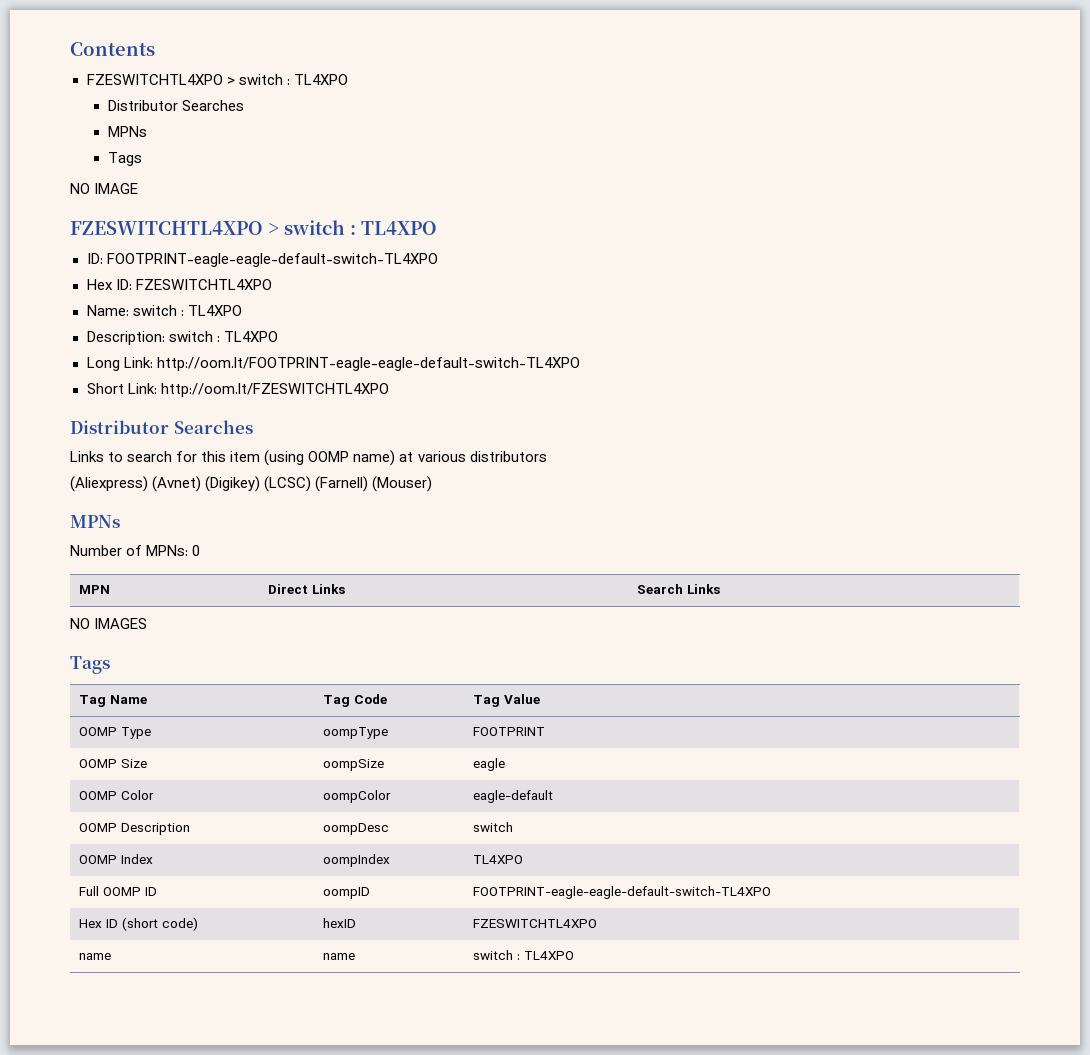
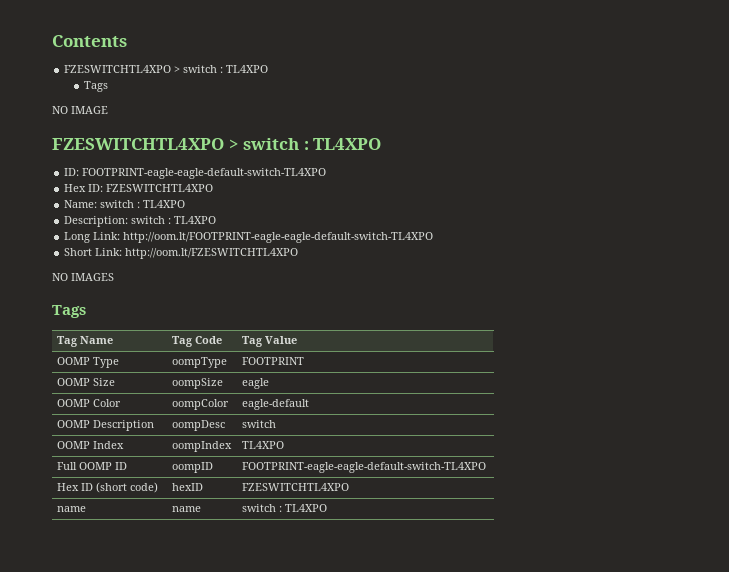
[107,100,244,111] [107,126,147,137] // Distributor Searches // MPNs -> (269, 69) none
[70,420,253,434] [70,450,547,466] [70,476,433,492] [70,515,120,528] [70,545,201,556] [78,585,110,594] [267,584,345,594] [636,584,720,594] // Distributor Searches // Links to search for this item (using OOMP name) at various distributors // (Aliexpress) (Avnet) (Digikey) (LCSC) (Farnell) (Mouser) // MPNs // Number of MPNs: 0 // MPN | Direct Links | Search Links -> (299, 253) none

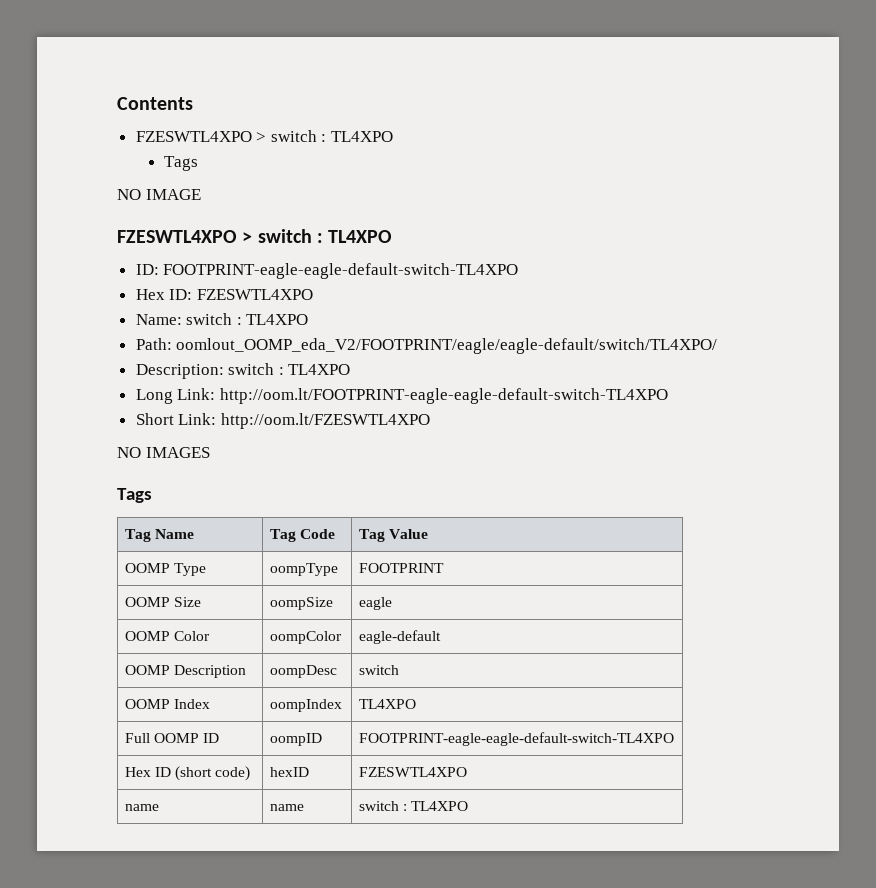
[64,65,172,73] FZESWITCHTL4XPO -> [135,131,252,142] FZESWTL4XPO
[52,138,224,150] FZESWITCHTL4XPO -> [117,230,237,243] FZESWTL4XPO
[106,184,214,192] FZESWITCHTL4XPO -> [196,289,313,300] FZESWTL4XPO
(186, 204) none -> [135,338,718,354] // Path: oomlout_OOMP_eda_V2/FOOTPRINT/eagle/eagle-default/switch/TL4XPO/
[125,248,299,259] http://oom.lt/FZESWITCHTL4XPO -> [220,413,430,429] http://oom.lt/FZESWTL4XPO
[242,483,350,491] FZESWITCHTL4XPO -> [358,767,467,777] FZESWTL4XPO

